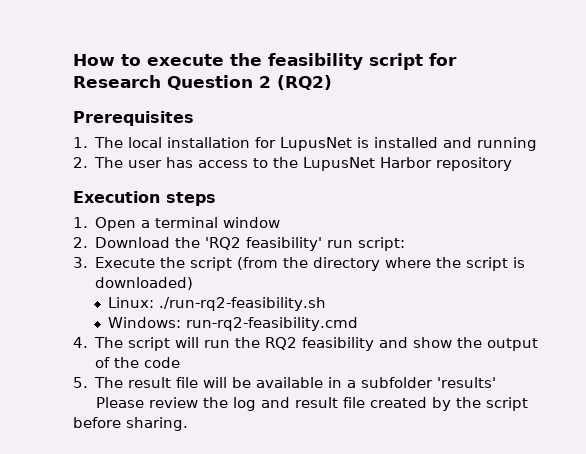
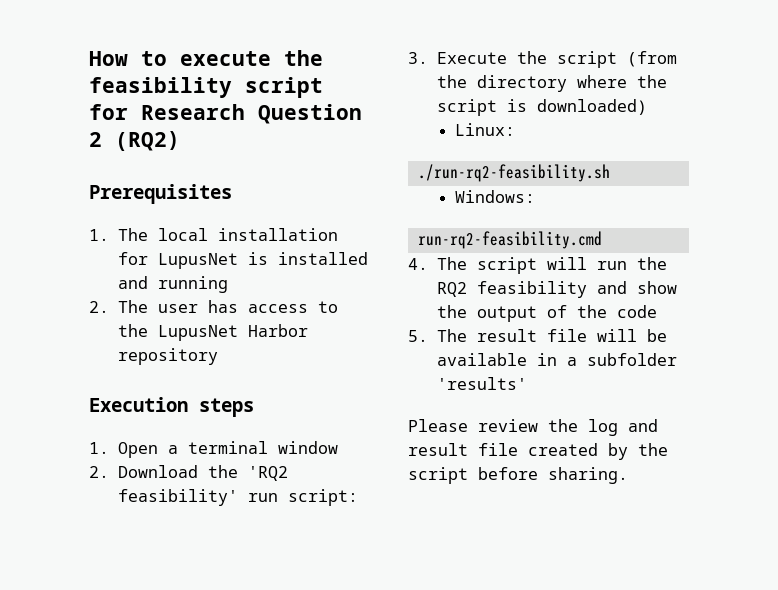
(155, 302) none -> (516, 129) //
(182, 322) none -> (536, 196) //

